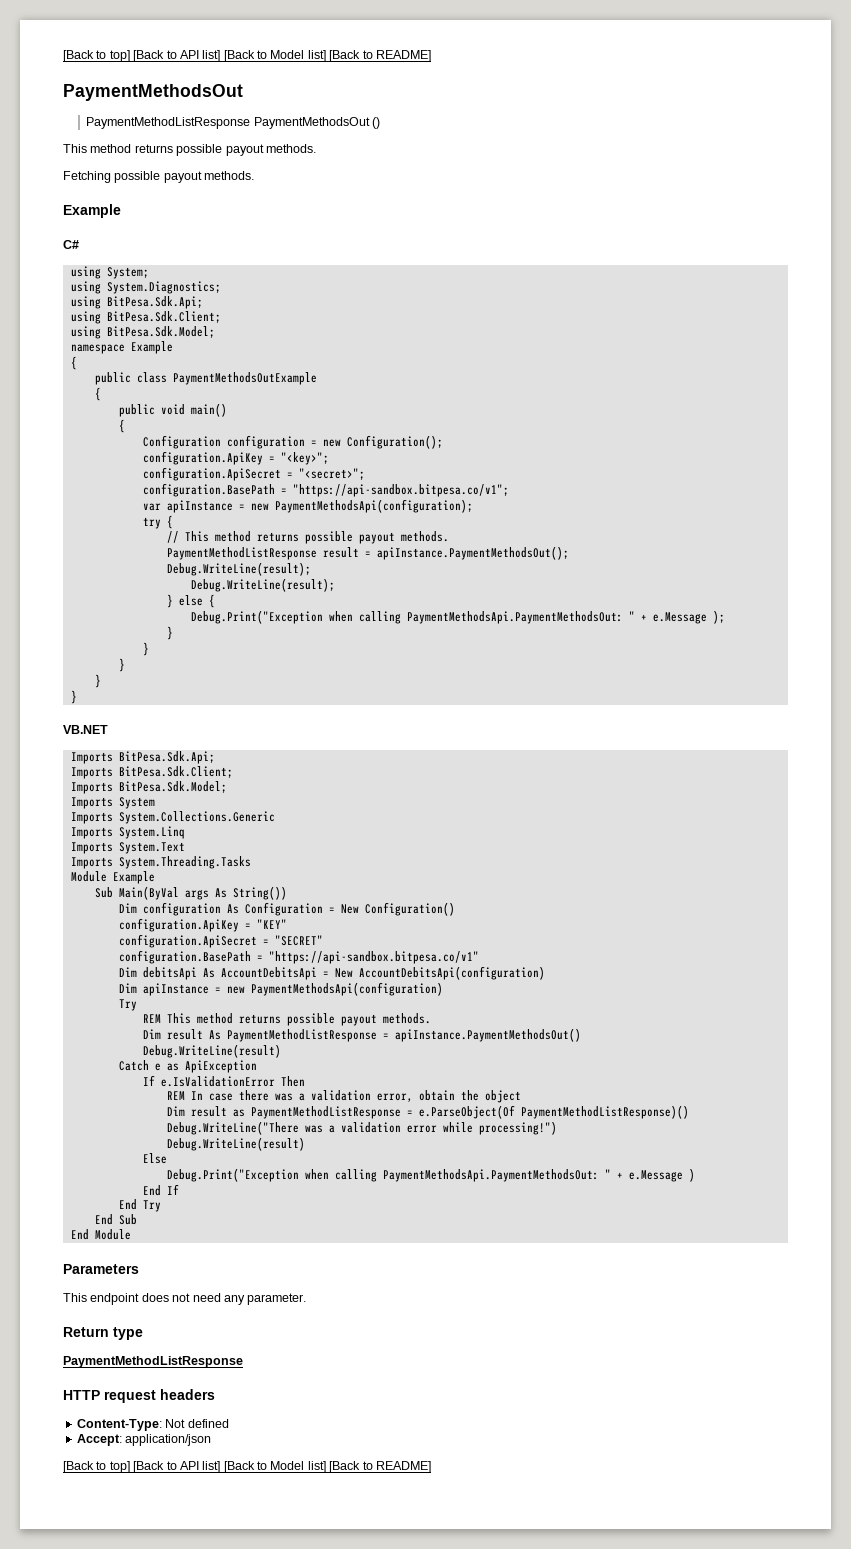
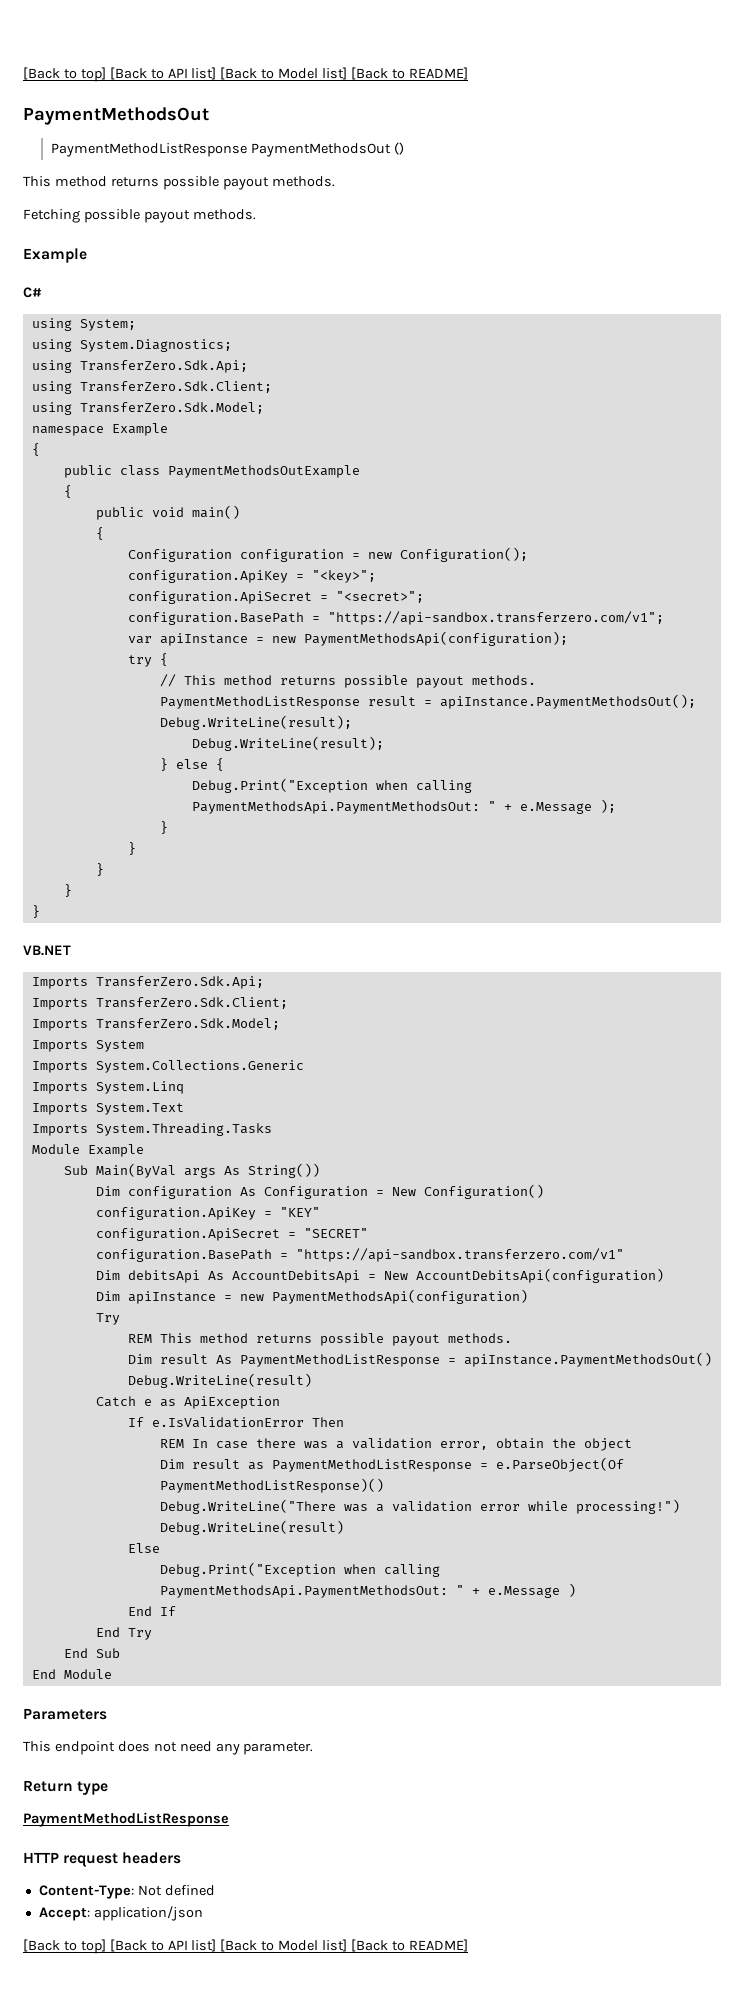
[106,296,203,309] [70,311,221,324] [70,326,215,339] BitPesa.Sdk.Api; // using BitPesa.Sdk.Client; // using BitPesa.Sdk.Model; -> [79,360,248,373] [31,381,272,394] [31,402,264,415] TransferZero.Sdk.Api; // using TransferZero.Sdk.Client; // using TransferZero.Sdk.Model;
[292,484,509,497] "https://api-sandbox.bitpesa.co/v1"; -> [327,611,664,625] "https://api-sandbox.transferzero.com/v1";
[118,751,215,764] [70,766,233,779] [70,781,227,794] BitPesa.Sdk.Api; // Imports BitPesa.Sdk.Client; // Imports BitPesa.Sdk.Model; -> [95,976,264,989] [31,997,288,1010] [31,1018,280,1031] TransferZero.Sdk.Api; // Imports TransferZero.Sdk.Client; // Imports TransferZero.Sdk.Model;
[268,951,479,964] "https://api-sandbox.bitpesa.co/v1" -> [295,1248,624,1262] "https://api-sandbox.transferzero.com/v1"

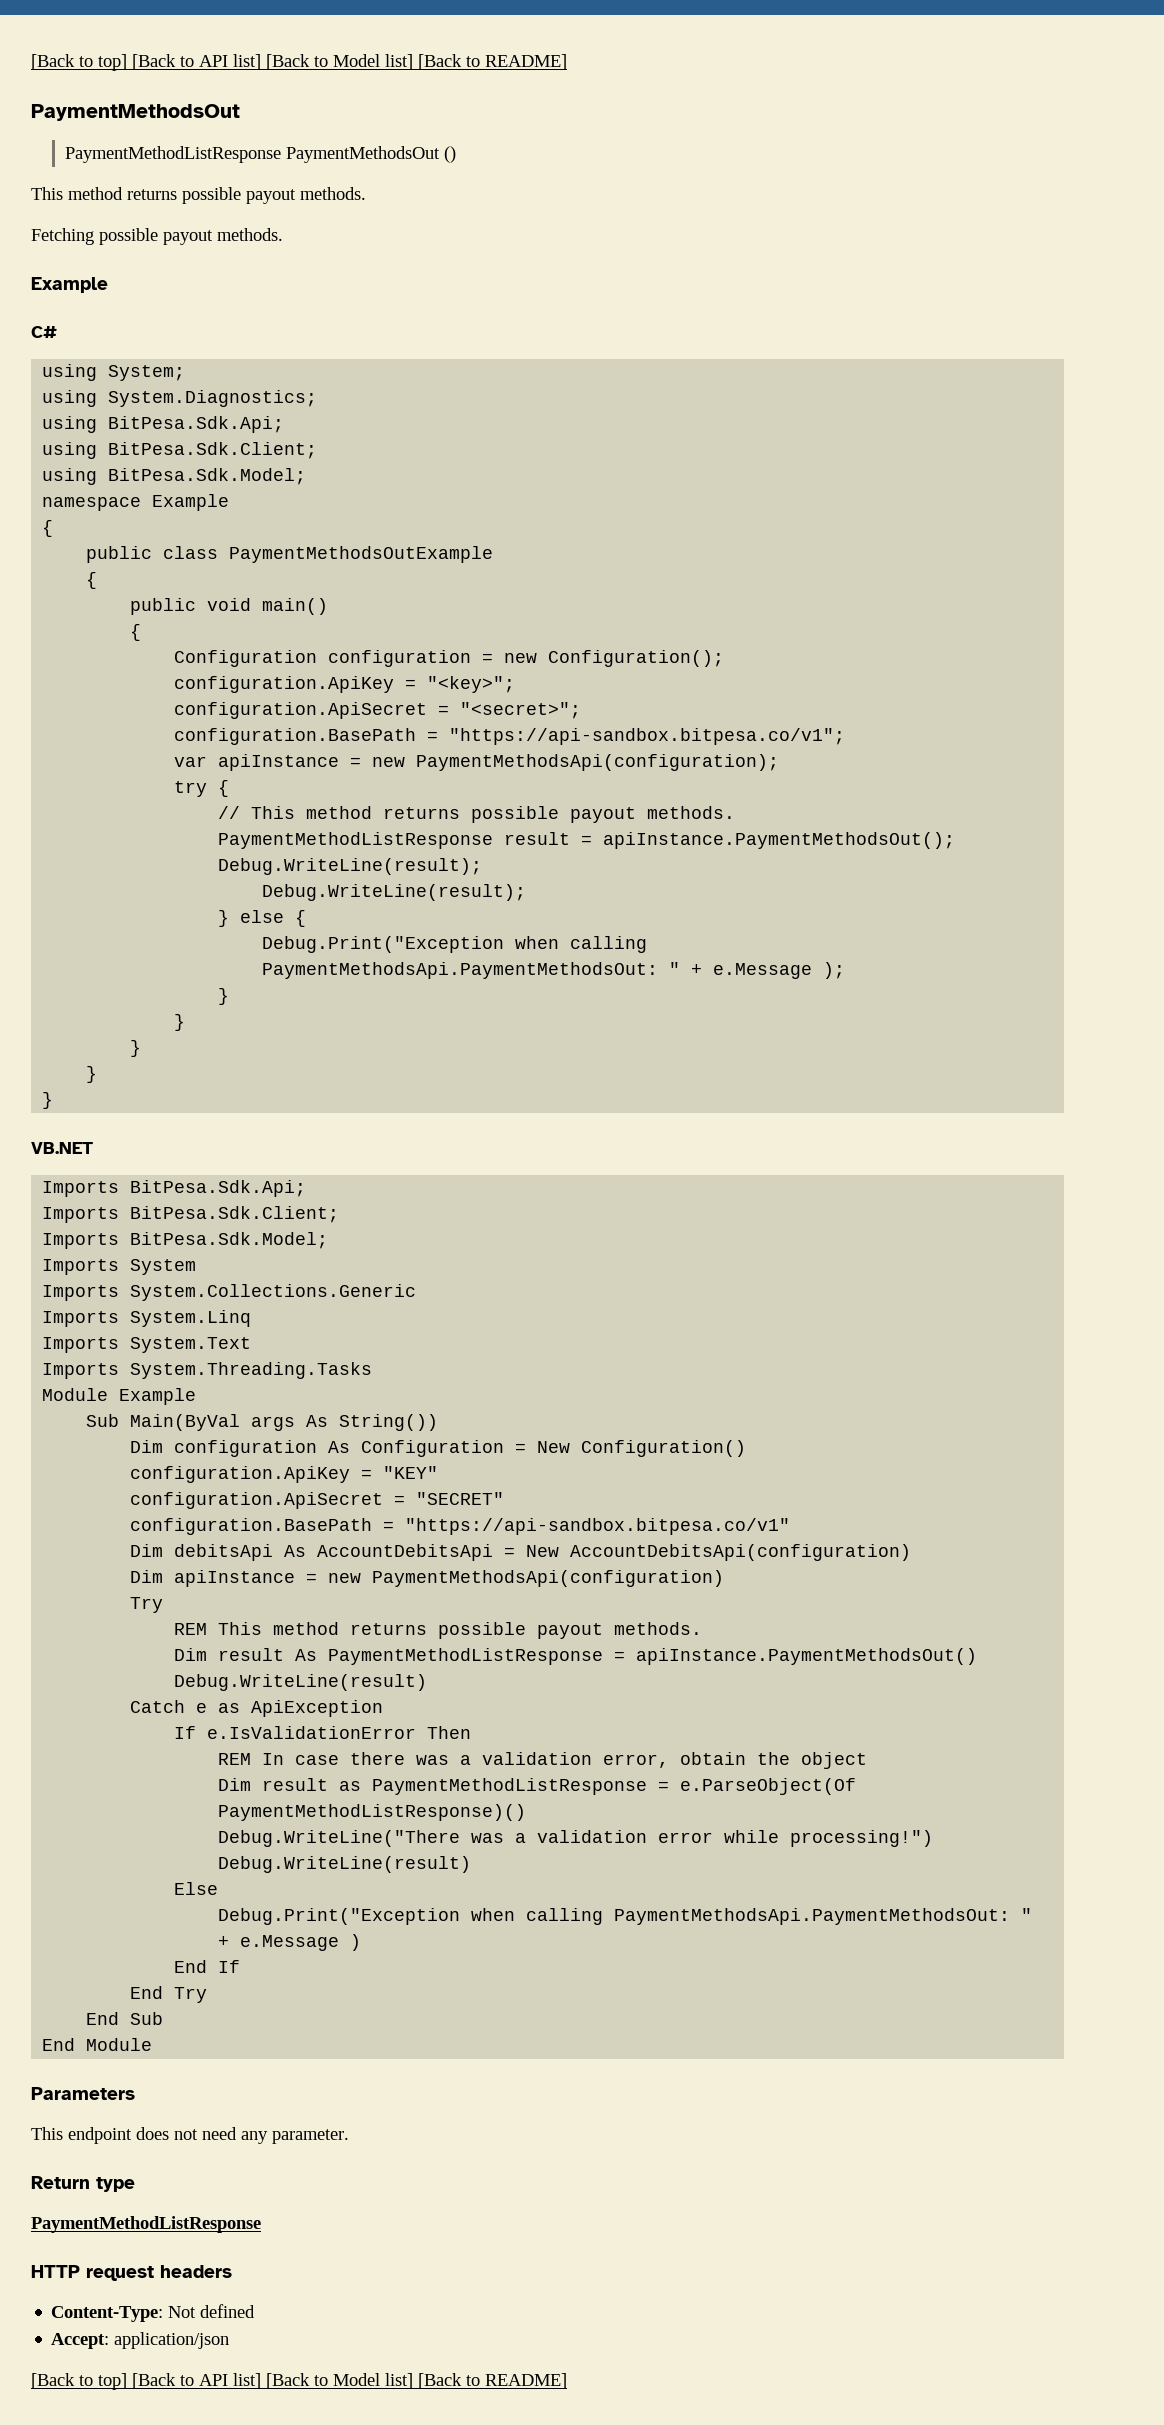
[79,360,248,373] [31,381,272,394] [31,402,264,415] TransferZero.Sdk.Api; // using TransferZero.Sdk.Client; // using TransferZero.Sdk.Model; -> [108,416,285,433] [42,442,318,459] [42,468,307,485] BitPesa.Sdk.Api; // using BitPesa.Sdk.Client; // using BitPesa.Sdk.Model;
[327,611,664,625] "https://api-sandbox.transferzero.com/v1"; -> [449,728,846,745] "https://api-sandbox.bitpesa.co/v1";
[95,976,264,989] [31,997,288,1010] [31,1018,280,1031] TransferZero.Sdk.Api; // Imports TransferZero.Sdk.Client; // Imports TransferZero.Sdk.Model; -> [130,1180,307,1197] [42,1206,340,1223] [42,1232,329,1249] BitPesa.Sdk.Api; // Imports BitPesa.Sdk.Client; // Imports BitPesa.Sdk.Model;
[295,1248,624,1262] "https://api-sandbox.transferzero.com/v1" -> [405,1518,791,1535] "https://api-sandbox.bitpesa.co/v1"

